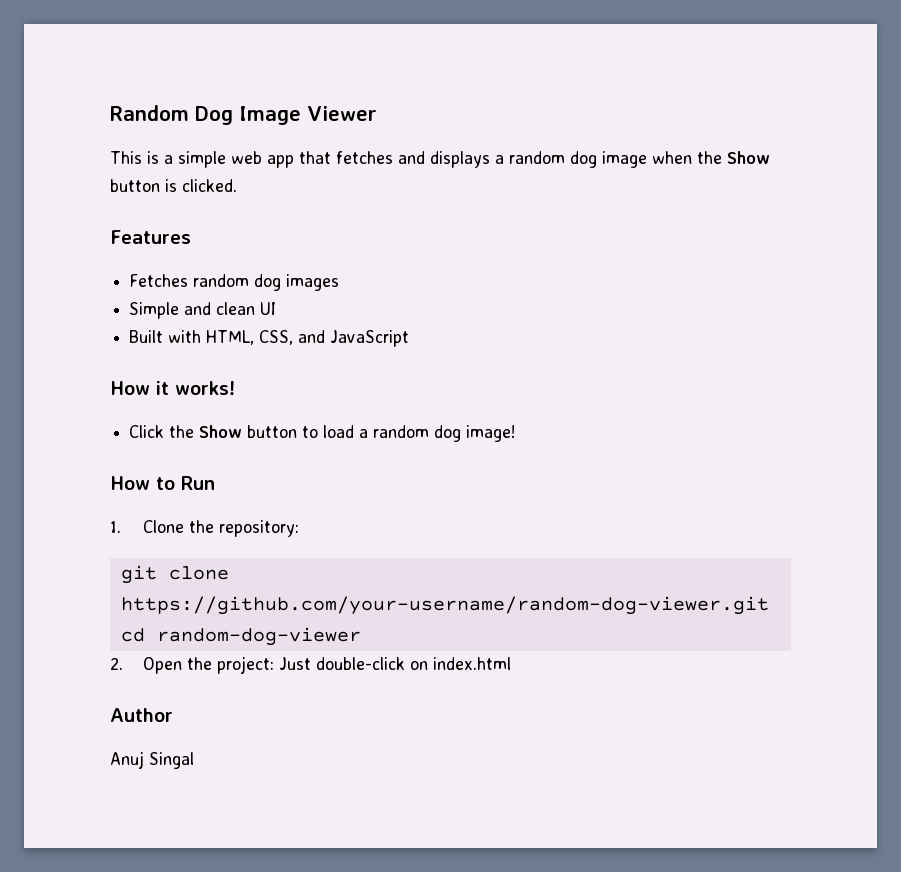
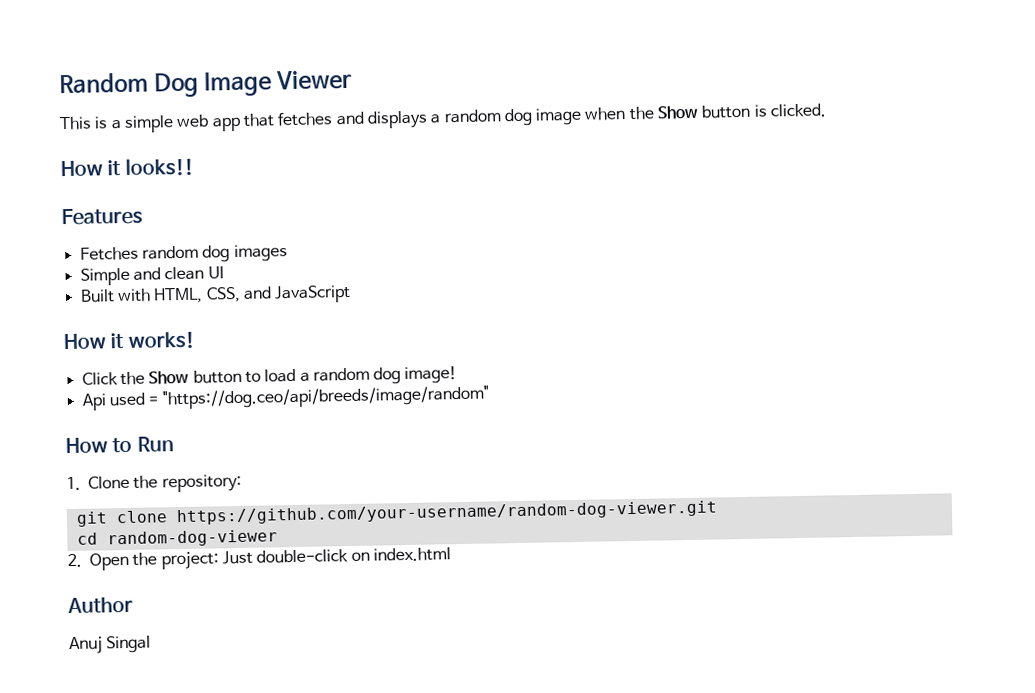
(237, 185) none -> [60,157,194,177] // How it looks!!
(516, 433) none -> [81,385,490,411] // Api used = "https://dog.ceo/api/breeds/image/random"

